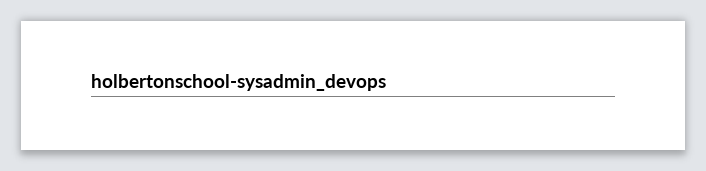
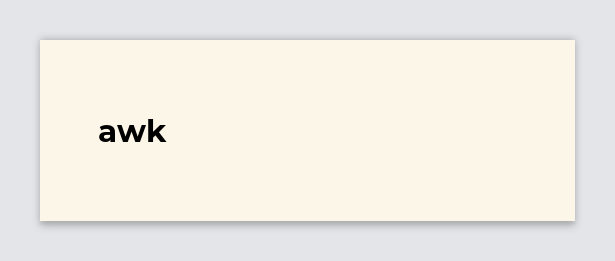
[91,74,386,91] holbertonschool-sysadmin_devops -> [98,119,167,142] awk

